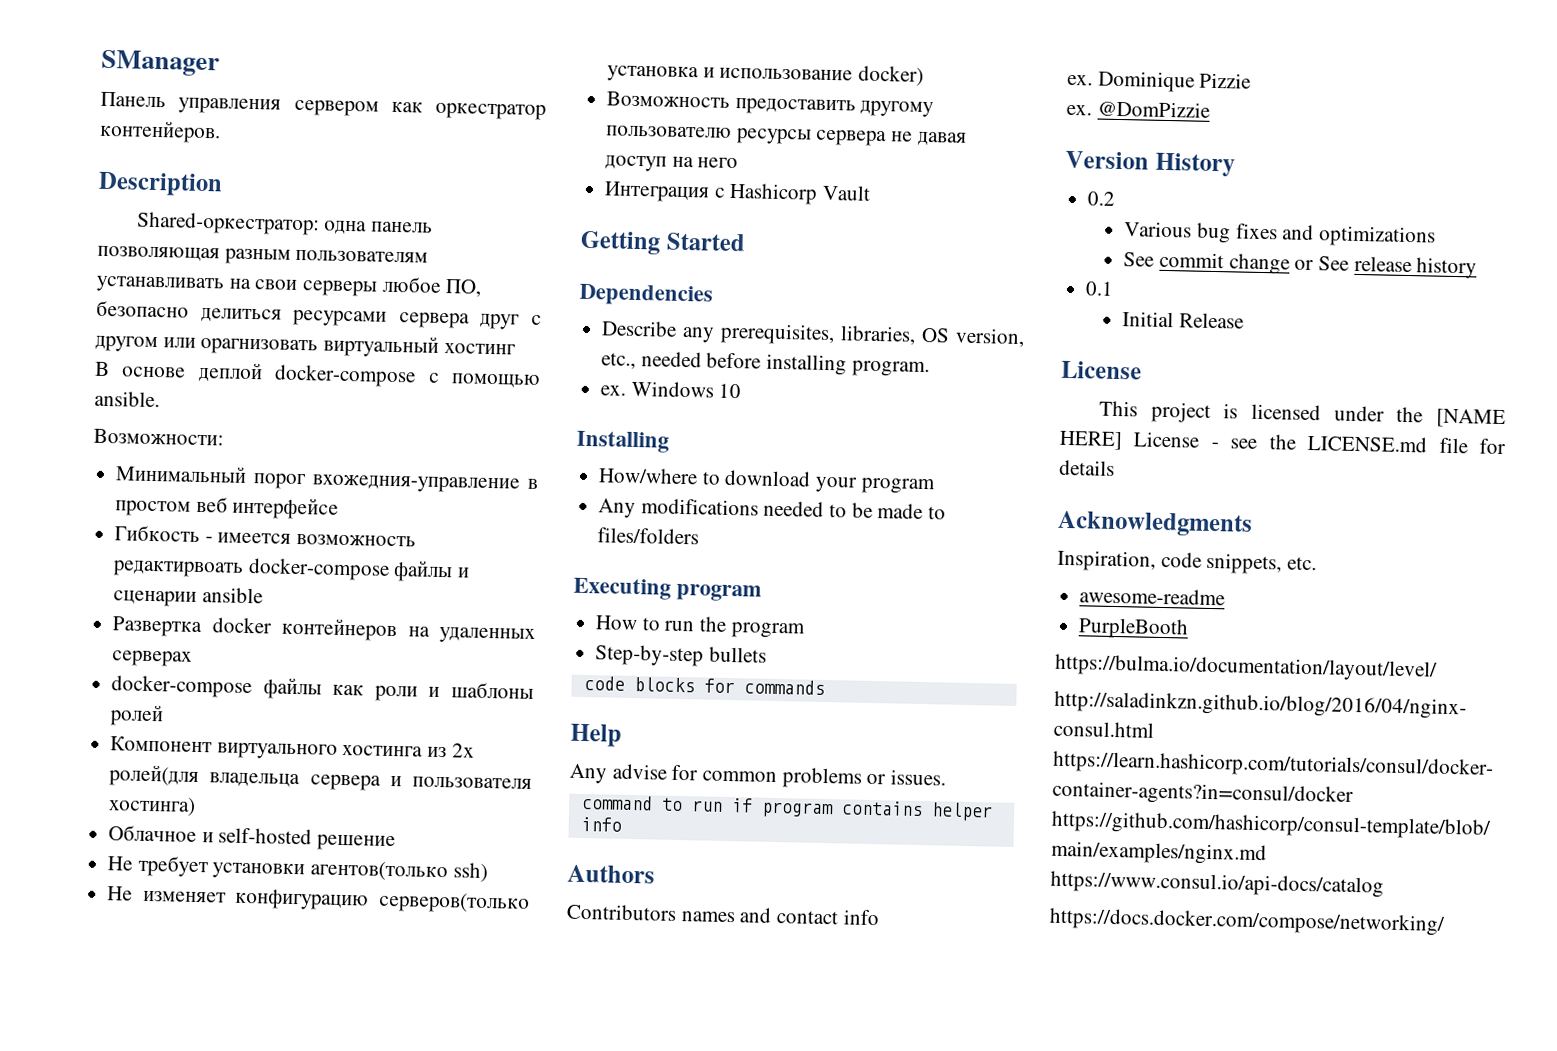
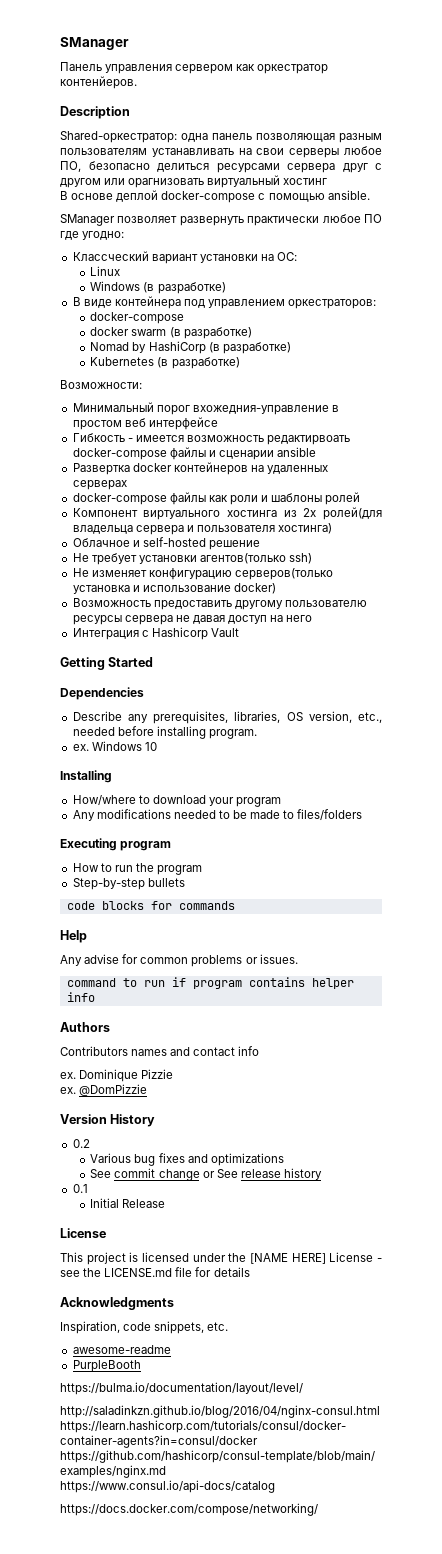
(160, 399) none -> [60,214,382,226] [60,231,125,240] [72,251,298,264] [90,266,121,276] [90,281,226,294] [72,296,377,309] [90,312,185,324] [90,327,252,339] [90,341,291,354] [90,357,240,369] // SManager позволяет развернуть практически любое ПО где угодно: // Классческий вариант установки на ОС: // Linux // Windows (в разработке) // В виде контейнера под управлением оркестраторов: // docker-compose // docker swarm (в разработке) // Nomad by HashiCorp (в разработке) // Kubernetes (в разработке)

